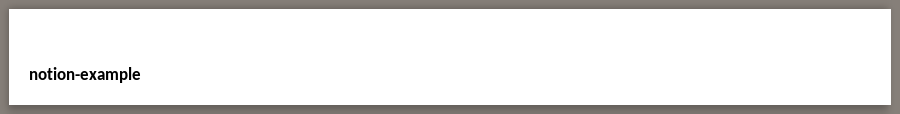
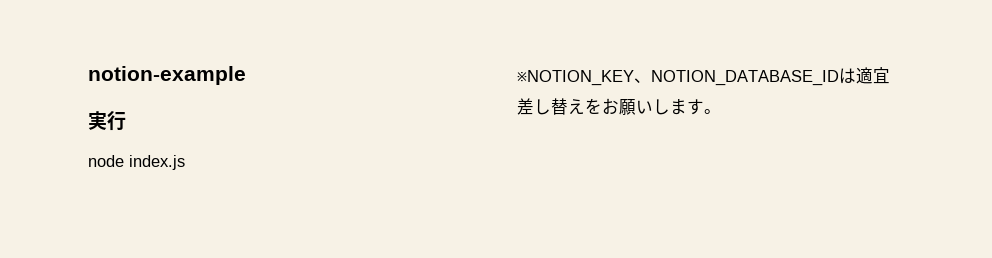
(141, 75) none -> [88,111,126,131] [88,155,185,170] [517,67,890,86] [517,98,721,115] // 実行 // node index.js // ※NOTION_KEY、NOTION_DATABASE_IDは適宜差し替えをお願いします。

